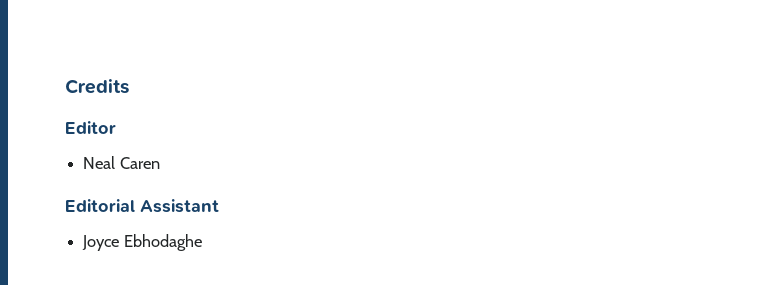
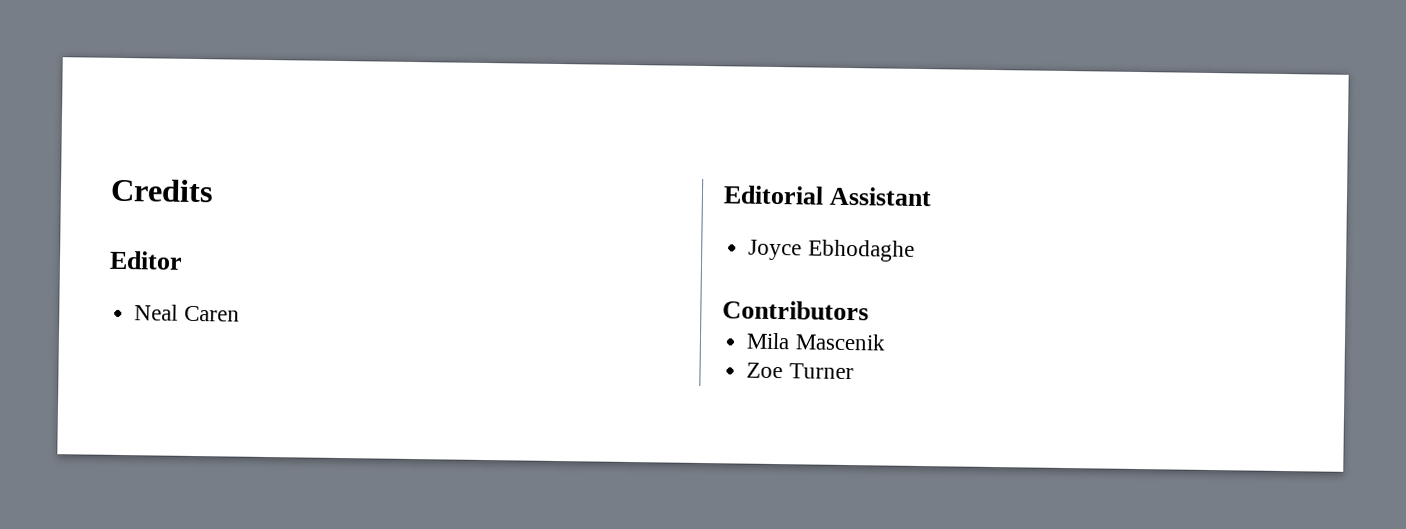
(202, 242) none -> [722,300,869,321] [746,332,886,351] [746,362,854,380] // Contributors // Mila Mascenik // Zoe Turner

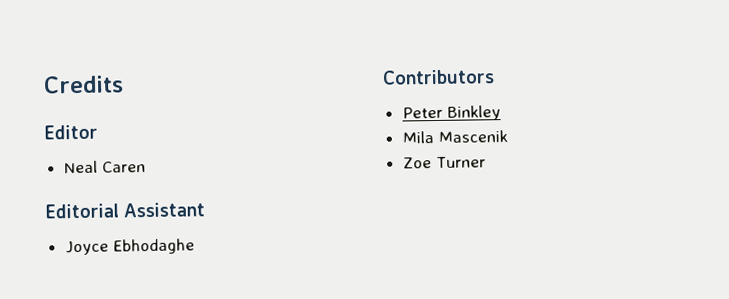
(869, 310) none -> [401,105,501,121] // Peter Binkley

